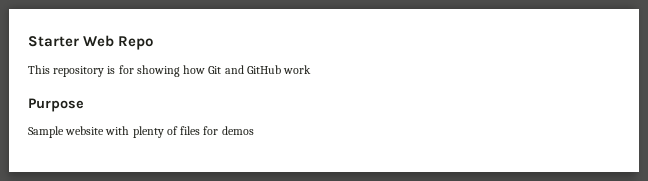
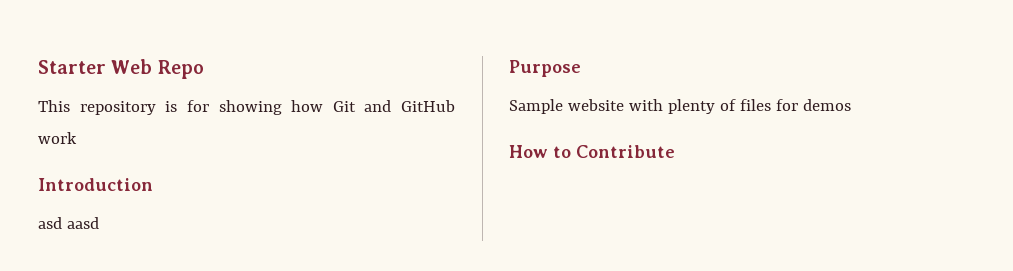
(312, 69) none -> [38,178,153,191] [38,217,99,229] // Introduction // asd aasd
(254, 130) none -> [509,145,675,158] // How to Contribute

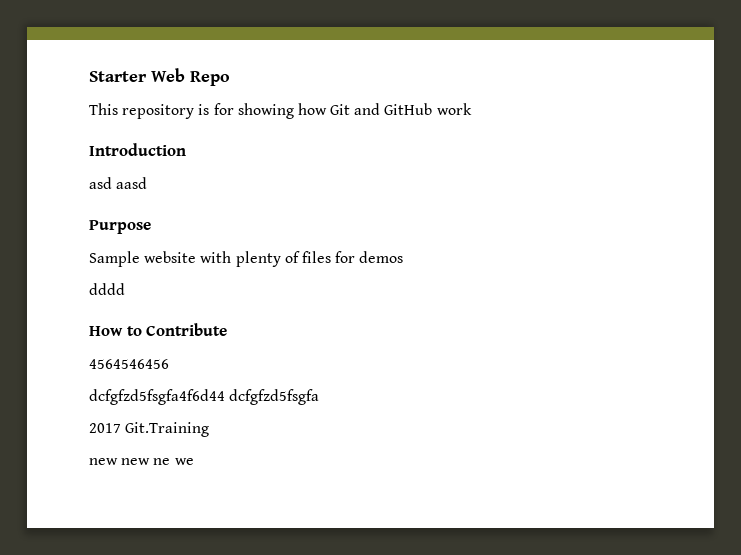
(851, 105) none -> [89,283,125,295] // dddd
(675, 151) none -> [89,359,169,369] [89,389,320,405] [89,422,210,437] [89,458,194,465] // 4564546456 // dcfgfzd5fsgfa4f6d44 dcfgfzd5fsgfa // 2017 Git.Training // new new ne we

